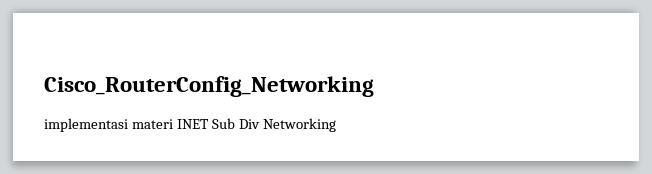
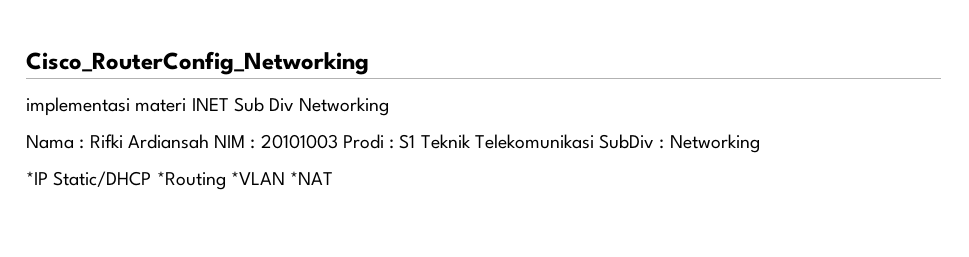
(336, 125) none -> [26,134,760,153] [26,171,334,190] // Nama : Rifki Ardiansah NIM : 20101003 Prodi : S1 Teknik Telekomunikasi SubDiv : Networking // *IP Static/DHCP *Routing *VLAN *NAT

